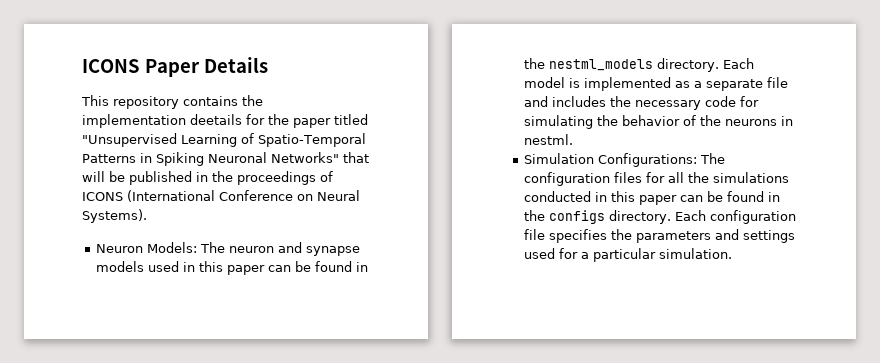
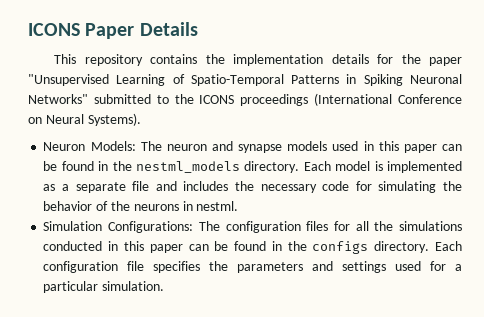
[190,114,242,125] deetails -> [331,54,369,64] details
[334,114,368,125] titled -> (462, 61) none
[343,152,369,163] [82,171,333,185] [82,192,123,201] that will be published in the proceedings of ICONS -> [93,94,309,106] submitted to the ICONS proceedings

